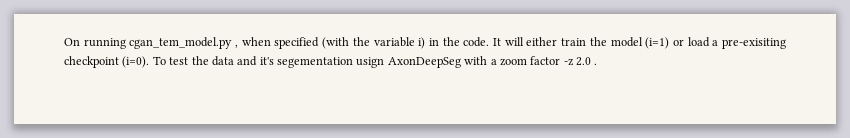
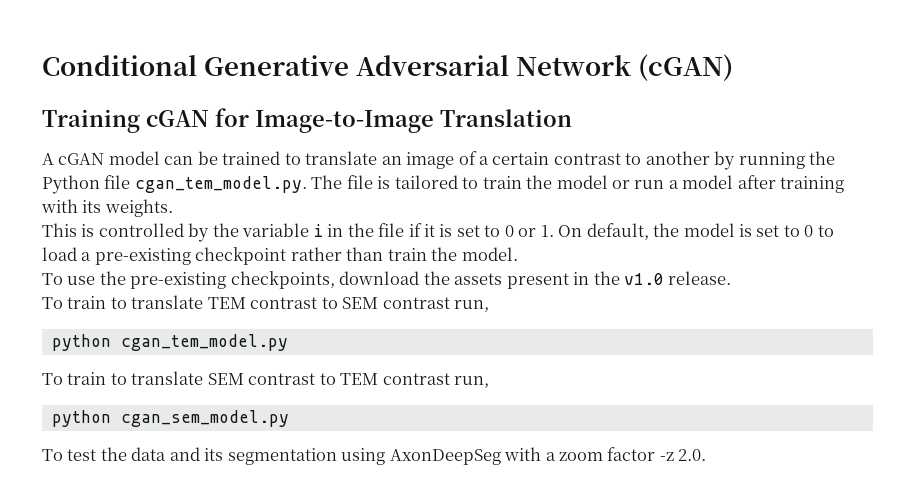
[64,37,786,49] [64,56,150,68] On running cgan_tem_model.py , when specified (with the variable i) in the code. It will either train the model (i=1) or load a pre-exisiting checkpoint (i=0). -> [42,54,734,81] [42,108,572,133] [42,151,836,170] [42,175,845,194] [41,199,173,217] [42,223,834,242] [42,247,518,265] [42,271,732,289] [42,295,490,312] [51,334,288,351] [42,371,490,388] [51,410,289,427] Conditional Generative Adversarial Network (cGAN) // Training cGAN for Image-to-Image Translation // A cGAN model can be trained to translate an image of a certain contrast to another by running the Python file cgan_tem_model.py. The file is tailored to train the model or run a model after training with its weights. // This is controlled by the variable i in the file if it is set to 0 or 1. On default, the model is set to 0 to load a pre-existing checkpoint rather than train the model. // To use the pre-existing checkpoints, download the assets present in the v1.0 release. // To train to translate TEM contrast to SEM contrast run, // python cgan_tem_model.py // To train to translate SEM contrast to TEM contrast run, // python cgan_sem_model.py //
[259,57,385,68] it's segementation usign -> [204,448,386,465] its segmentation using
[576,57,598,66] 2.0 . -> [678,449,707,461] 2.0.

